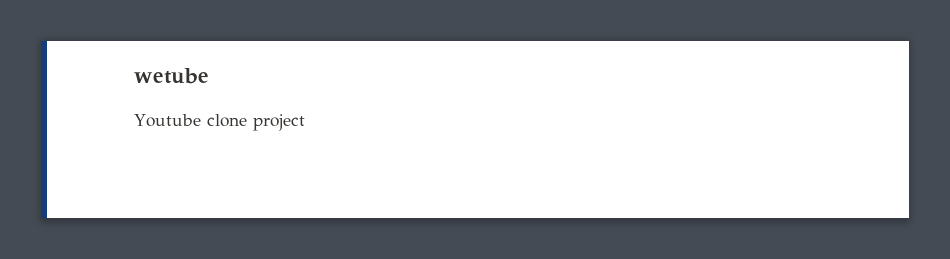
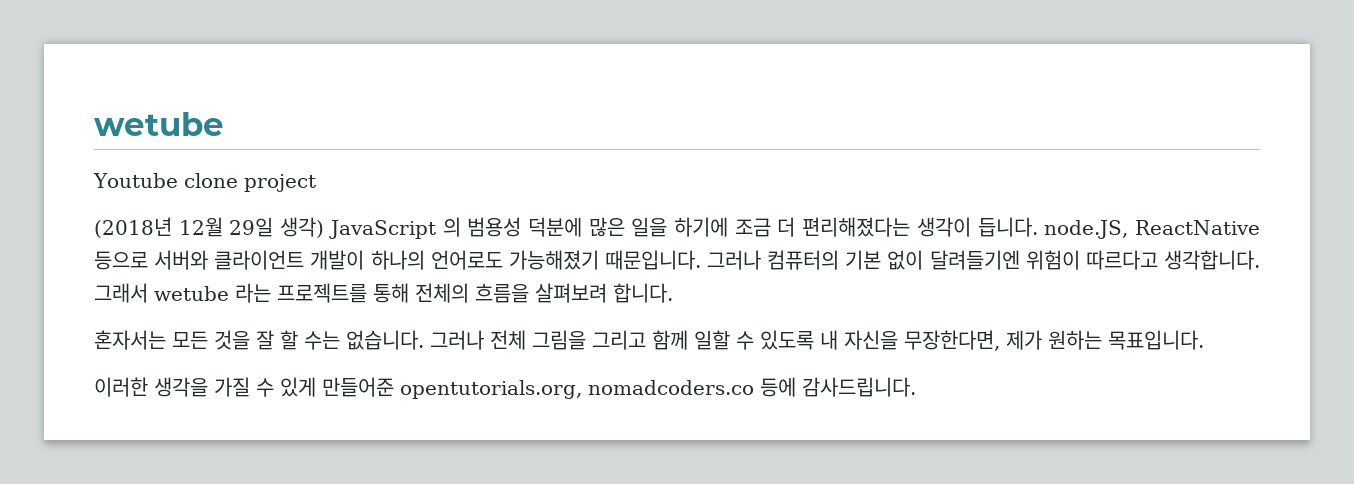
(305, 122) none -> [94,217,1261,239] [94,250,1260,270] [94,283,673,303] [94,330,1204,351] [94,377,916,399] // (2018년 12월 29일 생각) JavaScript 의 범용성 덕분에 많은 일을 하기에 조금 더 편리해졌다는 생각이 듭니다. node.JS, ReactNative 등으로 서버와 클라이언트 개발이 하나의 언어로도 가능해졌기 때문입니다. 그러나 컴퓨터의 기본 없이 달려들기엔 위험이 따르다고 생각합니다. 그래서 wetube 라는 프로젝트를 통해 전체의 흐름을 살펴보려 합니다. // 혼자서는 모든 것을 잘 할 수는 없습니다. 그러나 전체 그림을 그리고 함께 일할 수 있도록 내 자신을 무장한다면, 제가 원하는 목표입니다. // 이러한 생각을 가질 수 있게 만들어준 opentutorials.org, nomadcoders.co 등에 감사드립니다.

